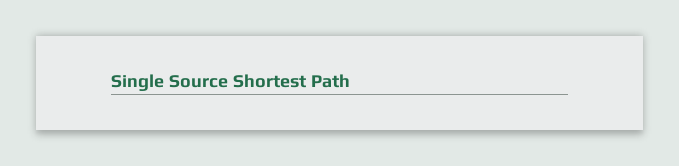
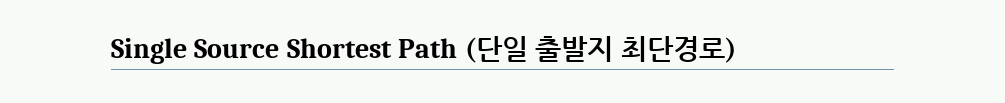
(350, 81) none -> [464,36,736,63] (단일 출발지 최단경로)

